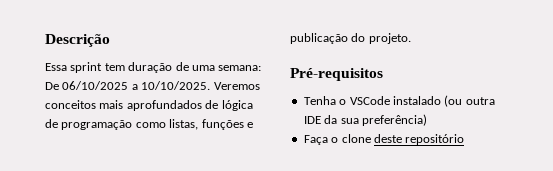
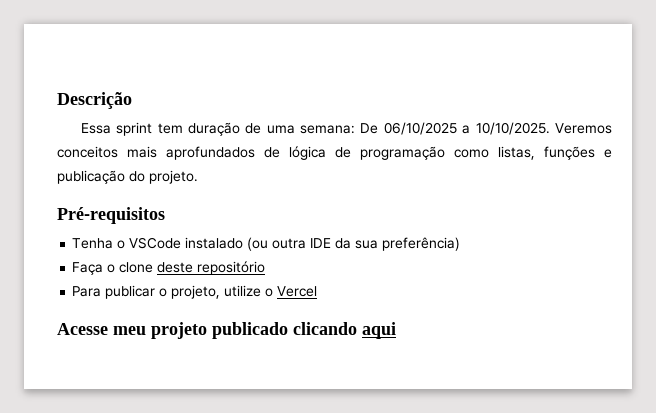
(465, 139) none -> [72,285,318,299] [57,322,396,339] // Para publicar o projeto, utilize o Vercel // Acesse meu projeto publicado clicando aqui

